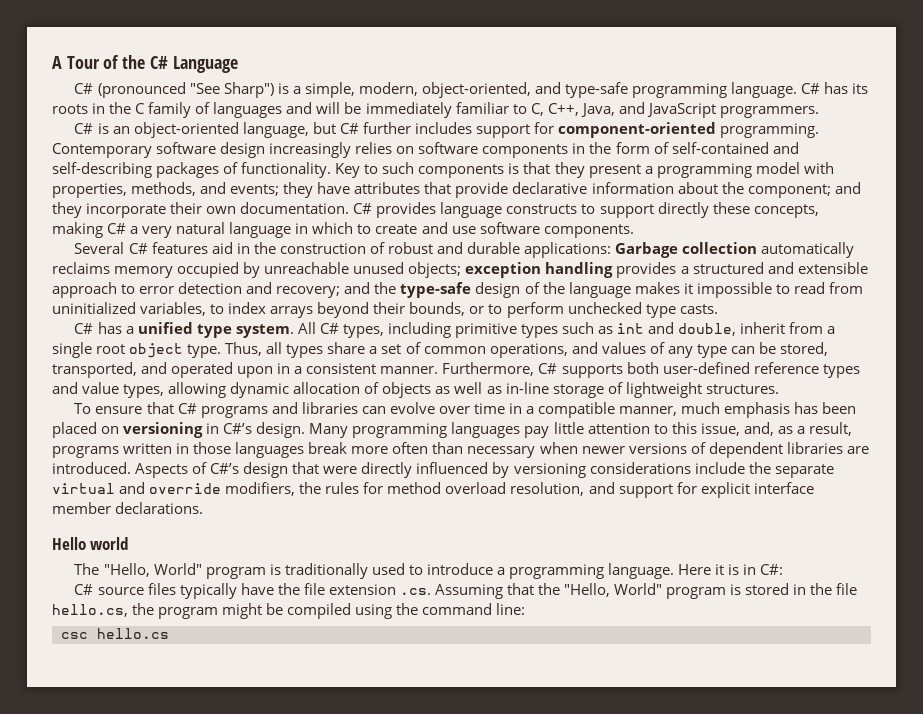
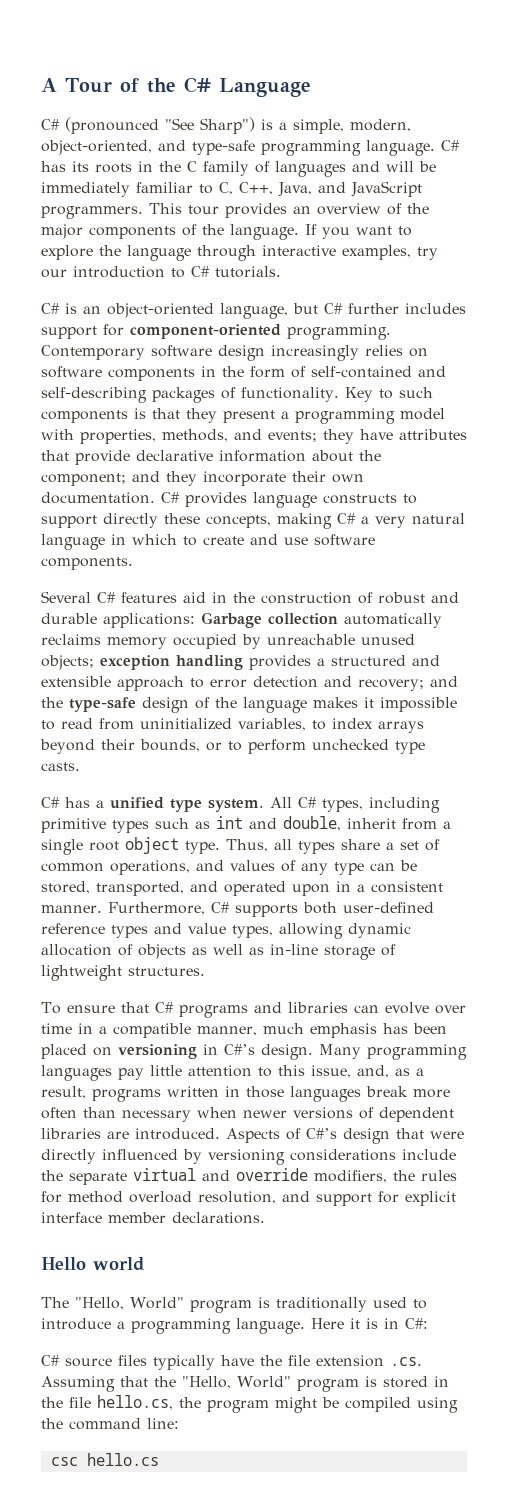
(819, 112) none -> [149,203,429,218] [41,224,412,240] [41,245,438,261] [41,266,281,278] This tour provides an overview of the major components of the language. If you want to explore the language through interactive examples, try our introduction to C# tutorials.

